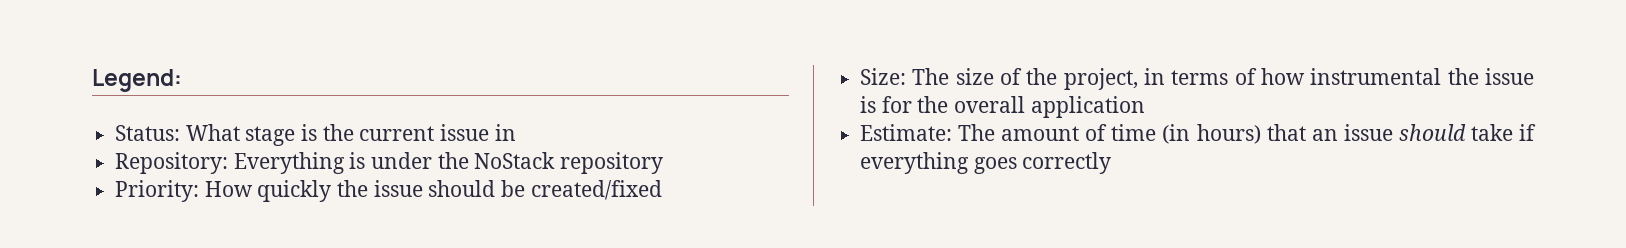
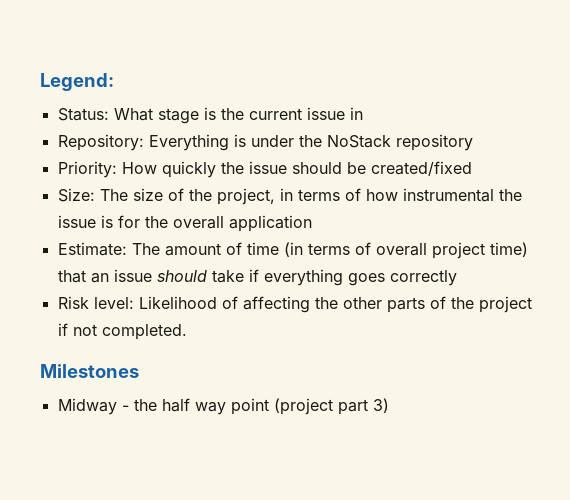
[1196,124,1261,144] hours) -> [307,242,528,259] terms of overall project time)
(1112, 163) none -> [57,296,532,313] [57,323,187,340] [40,364,139,378] [57,398,389,415] // Risk level: Likelihood of affecting the other parts of the project if not completed. // Milestones // Midway - the half way point (project part 3)

